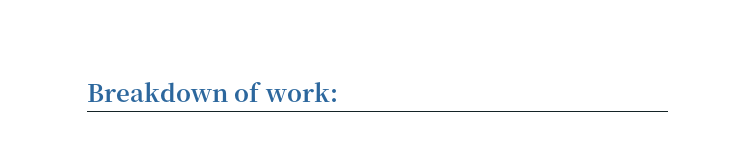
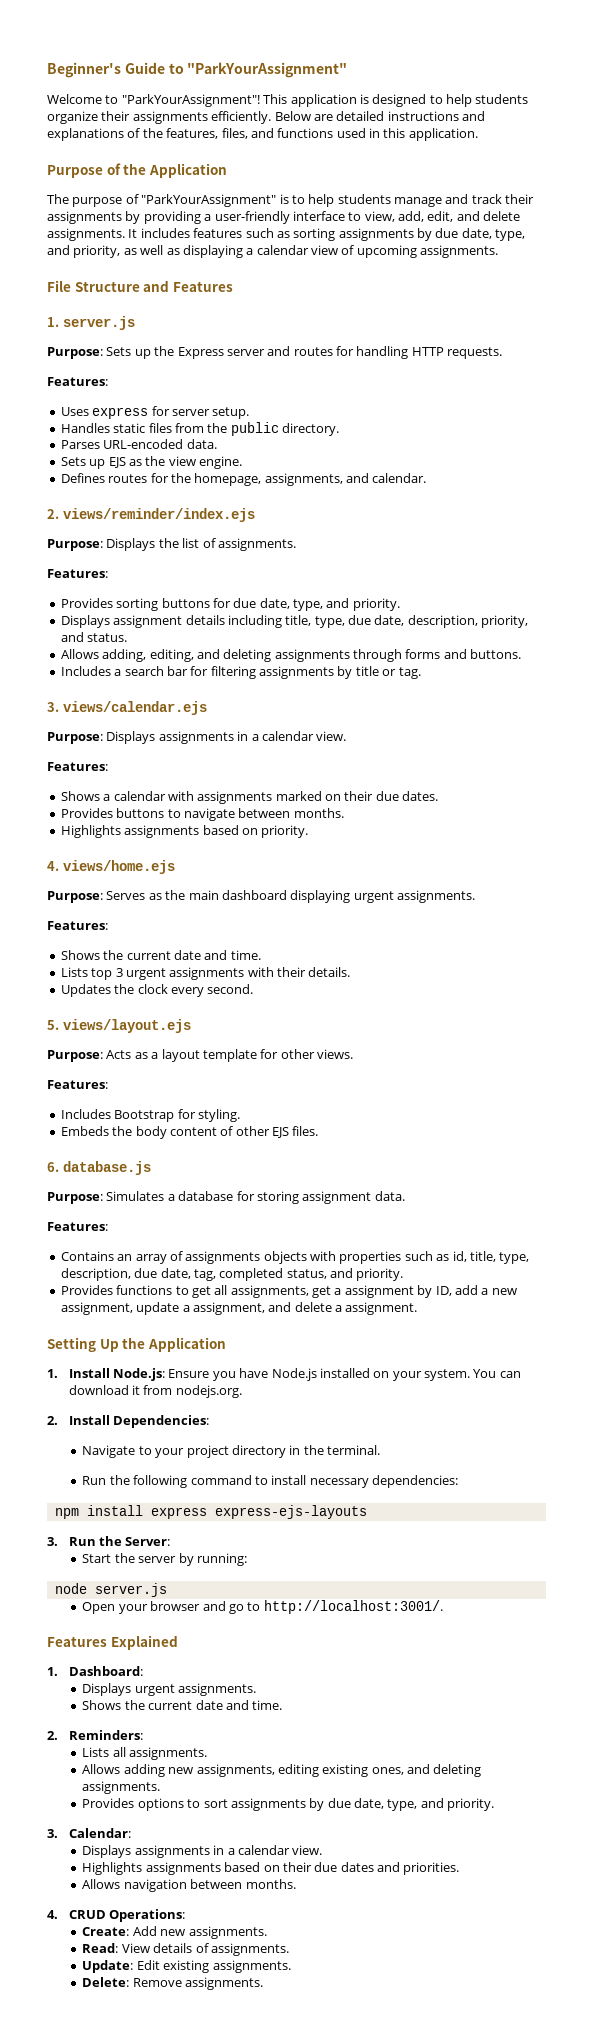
[87,81,338,102] Breakdown of work: -> [47,62,348,78] [47,94,529,107] [47,111,485,124] [47,128,478,141] [47,163,227,178] [47,194,535,207] [47,211,521,224] [47,228,526,241] [47,245,499,258] [47,280,233,292] [47,316,135,330] [47,346,503,359] [47,377,108,386] [60,406,250,419] [60,422,339,436] [60,439,217,449] [60,456,242,469] [60,473,427,486] [47,508,255,522] [47,538,296,551] [47,569,108,578] [60,598,400,611] [60,615,529,628] [60,632,128,642] [60,649,522,662] [60,666,421,679] [47,701,207,715] [47,731,347,744] [47,762,108,771] [60,791,439,804] [60,808,344,821] [60,825,309,838] [47,860,175,874] [47,890,475,903] [47,921,108,930] [60,950,261,960] [60,967,351,980] [60,984,254,997] [47,1019,191,1033] [47,1049,353,1062] [47,1080,108,1089] [60,1109,240,1122] [60,1126,319,1139] [47,1161,151,1175] [47,1191,405,1204] [47,1222,108,1231] [60,1251,530,1264] [60,1268,404,1281] [60,1285,517,1298] [60,1302,418,1315] [47,1337,226,1352] [47,1368,521,1381] [68,1385,242,1398] [47,1415,209,1428] [82,1445,380,1458] [82,1475,458,1488] [54,1505,367,1519] [47,1536,171,1546] [82,1553,247,1566] [54,1583,167,1597] [82,1600,443,1614] [47,1635,178,1650] [47,1666,143,1676] [82,1683,257,1696] [82,1700,283,1710] [47,1730,143,1740] [82,1747,208,1760] [82,1764,482,1777] [82,1781,161,1794] [82,1798,495,1811] [47,1828,131,1838] [82,1845,323,1858] [82,1862,460,1875] [82,1879,296,1892] [47,1909,185,1922] [82,1926,267,1939] [82,1943,289,1956] [82,1960,291,1973] [82,1977,264,1990] Beginner's Guide to "ParkYourAssignment" // Welcome to "ParkYourAssignment"! This application is designed to help students organize their assignments efficiently. Below are detailed instructions and explanations of the features, files, and functions used in this application. // Purpose of the Application // The purpose of "ParkYourAssignment" is to help students manage and track their assignments by providing a user-friendly interface to view, add, edit, and delete assignments. It includes features such as sorting assignments by due date, type, and priority, as well as displaying a calendar view of upcoming assignments. // File Structure and Features // 1. server.js // Purpose: Sets up the Express server and routes for handling HTTP requests. // Features: // Uses express for server setup. // Handles static files from the public directory. // Parses URL-encoded data. // Sets up EJS as the view engine. // Defines routes for the homepage, assignments, and calendar. // 2. views/reminder/index.ejs // Purpose: Displays the list of assignments. // Features: // Provides sorting buttons for due date, type, and priority. // Displays assignment details including title, type, due date, description, priority, and status. // Allows adding, editing, and deleting assignments through forms and buttons. // Includes a search bar for filtering assignments by title or tag. // 3. views/calendar.ejs // Purpose: Displays assignments in a calendar view. // Features: // Shows a calendar with assignments marked on their due dates. // Provides buttons to navigate between months. // Highlights assignments based on priority. // 4. views/home.ejs // Purpose: Serves as the main dashboard displaying urgent assignments. // Features: // Shows the current date and time. // Lists top 3 urgent assignments with their details. // Updates the clock every second. // 5. views/layout.ejs // Purpose: Acts as a layout template for other views. // Features: // Includes Bootstrap for styling. // Embeds the body content of other EJS files. // 6. database.js // Purpose: Simulates a database for storing assignment data. // Features: // Contains an array of assignments objects with properties such as id, title, type, description, due date, tag, completed status, and priority. // Provides functions to get all assignments, get a assignment by ID, add a new assignment, update a assignment, and delete a assignment. // Setting Up the Application // 1. Install Node.js: Ensure you have Node.js installed on your system. You can download it from nodejs.org. // 2. Install Dependencies: // Navigate to your project directory in the terminal. // Run the following command to install necessary dependencies: // npm install express express-ejs-layouts // 3. Run the Server: // Start the server by running: // node server.js // Open your browser and go to http://localhost:3001/. // Features Explained // 1. Dashboard: // Displays urgent assignments. // Shows the current date and time. // 2. Reminders: // Lists all assignments. // Allows adding new assignments, editing existing ones, and deleting assignments. // Provides options to sort assignments by due date, type, and priority. // 3. Calendar: // Displays assignments in a calendar view. // Highlights assignments based on their due dates and priorities. // Allows navigation between months. // 4. CRUD Operations: // Create: Add new assignments. // Read: View details of assignments. // Update: Edit existing assignments. // Delete: Remove assignments.

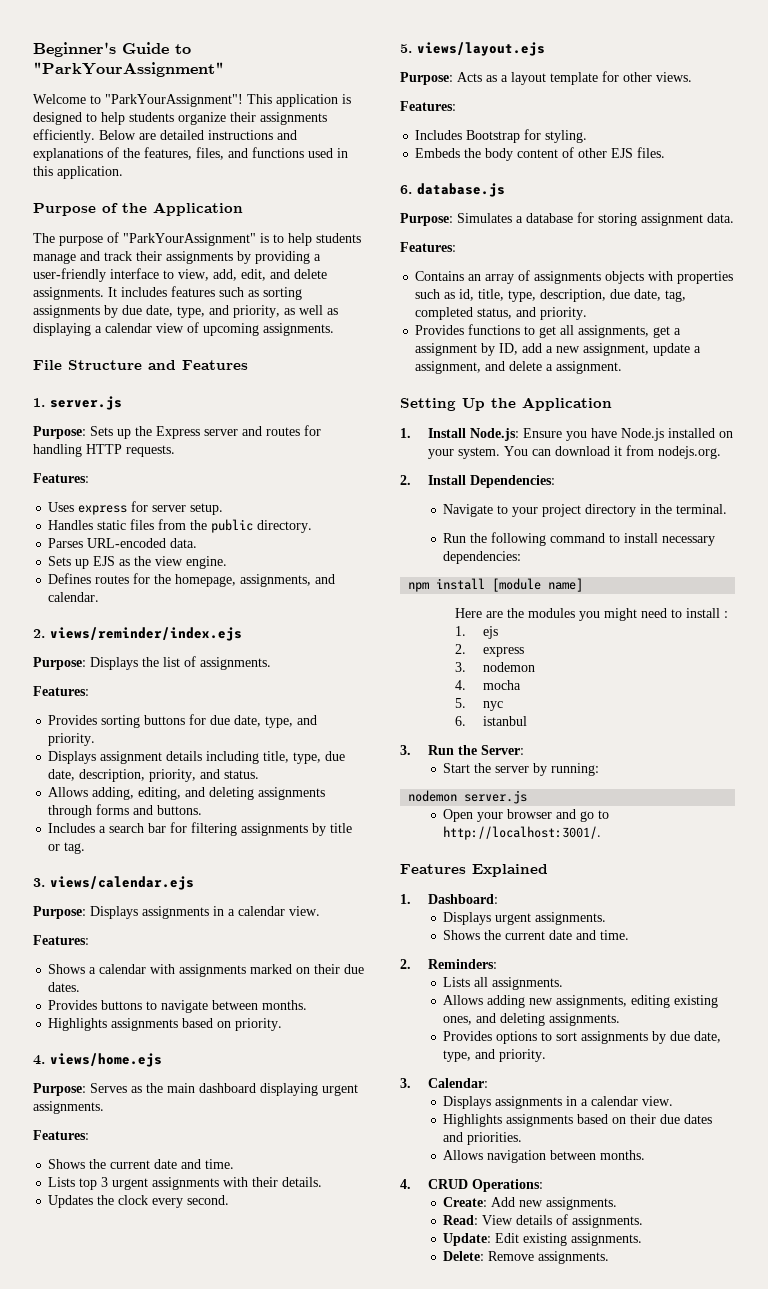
[150,1505,367,1519] express express-ejs-layouts -> [492,578,584,592] [455,608,729,621] [455,626,499,639] [455,644,525,657] [455,662,536,672] [455,680,522,690] [455,698,504,711] [455,716,528,726] [module name] // Here are the modules you might need to install : // 1. ejs // 2. express // 3. nodemon // 4. mocha // 5. nyc // 6. istanbul
[54,1583,87,1594] node -> [408,790,458,802] nodemon

